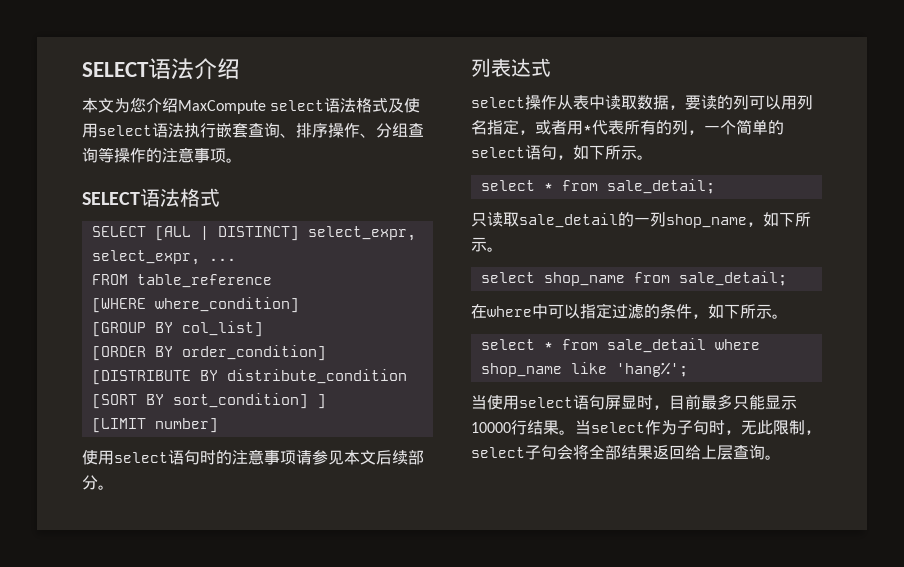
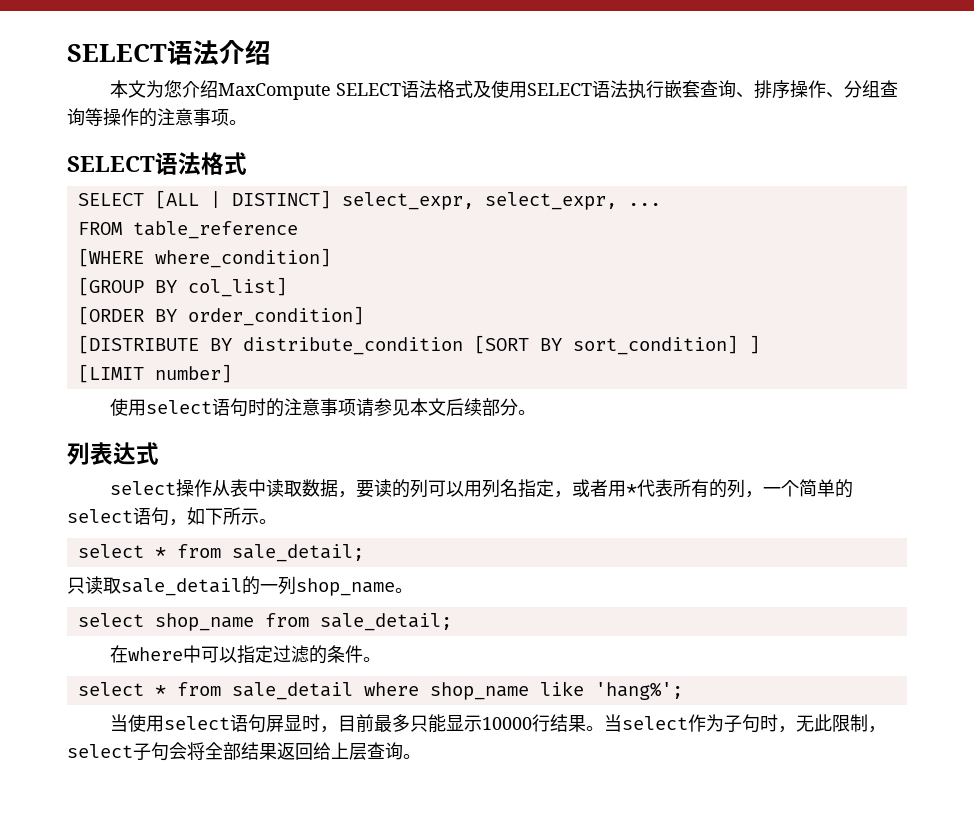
[270,100,325,111] select -> [335,83,401,96] SELECT
[98,125,152,136] select -> [526,83,592,96] SELECT
[747,212,811,227] [471,237,487,252] ，如下所示 -> (395, 587) none
[692,304,772,319] ，如下所示 -> (363, 654) none

